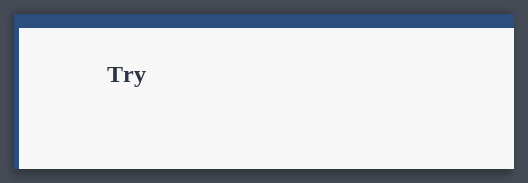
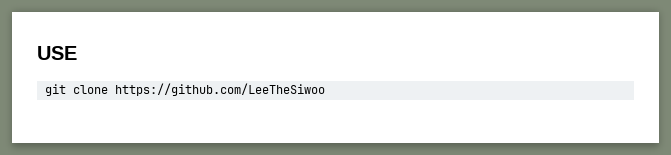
[107,67,146,87] Try -> [37,46,77,60] [44,83,325,96] USE // git clone https://github.com/LeeTheSiwoo

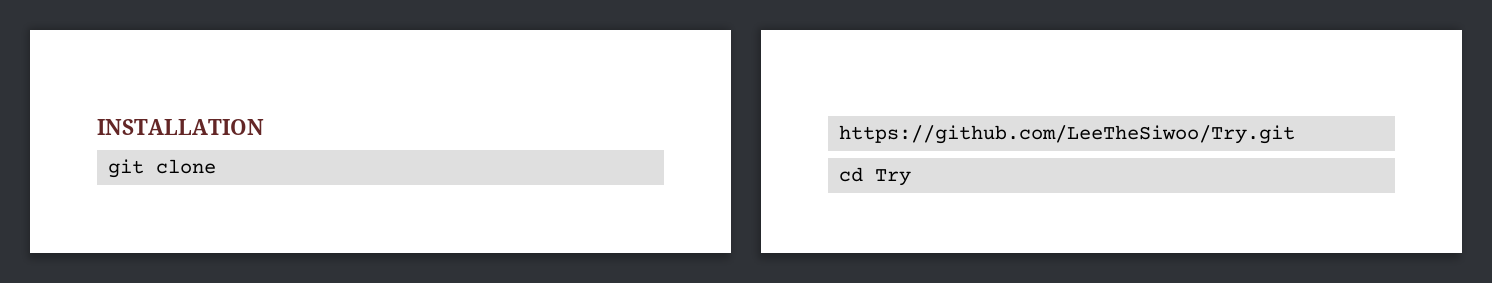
[37,46,77,60] USE -> [97,119,264,135] INSTALLATION
[114,83,325,96] https://github.com/LeeTheSiwoo -> [839,125,1296,144] [839,167,912,186] https://github.com/LeeTheSiwoo/Try.git // cd Try

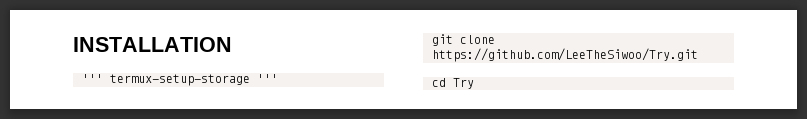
(264, 127) none -> [81,74,278,86] // ''' termux-setup-storage '''

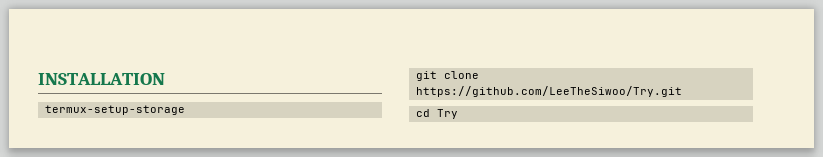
[81,74,103,83] ''' -> (165, 79) none
[256,74,278,83] ''' -> (186, 110) none

